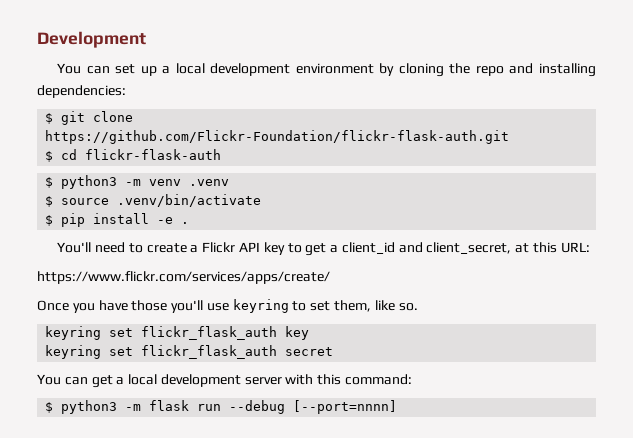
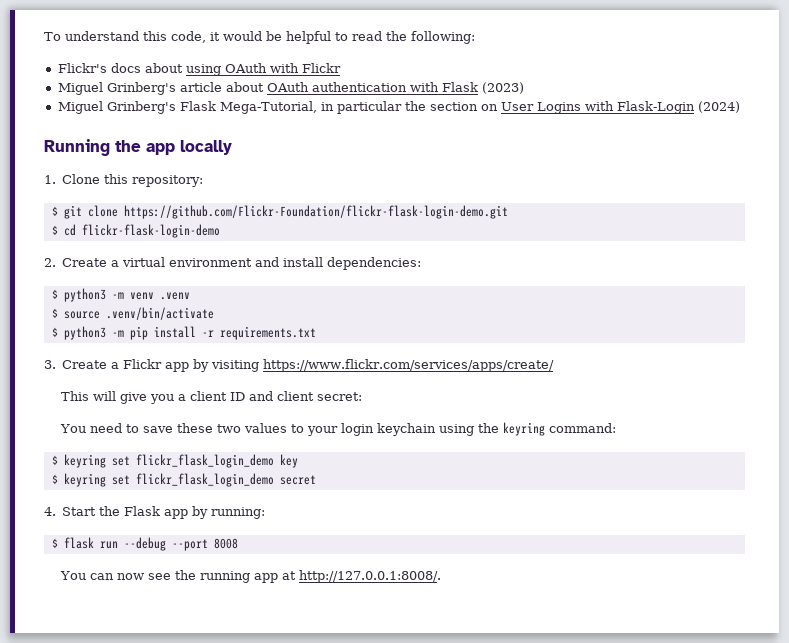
[37,31,146,48] [57,63,597,77] [37,85,126,98] Development // You can set up a local development environment by cloning the repo and installing dependencies: -> [44,31,475,44] [57,63,341,76] [57,82,524,95] [57,101,740,114] [44,139,232,156] [44,174,204,187] To understand this code, it would be helpful to read the following: // Flickr's docs about using OAuth with Flickr // Miguel Grinberg's article about OAuth authentication with Flask (2023) // Miguel Grinberg's Flask Mega-Tutorial, in particular the section on User Logins with Flask-Login (2024) // Running the app locally // 1. Clone this repository:
[45,130,510,144] https://github.com/Flickr-Foundation/flickr-flask-auth.git -> [123,205,508,219] https://github.com/Flickr-Foundation/flickr-flask-login-demo.git
[85,149,222,160] flickr-flask-auth -> [81,224,220,238] [44,257,422,270] flickr-flask-login-demo // 2. Create a virtual environment and install dependencies:
[61,213,190,227] [57,242,590,256] [37,271,330,284] [37,299,418,313] [45,326,278,340] pip install -e . // You'll need to create a Flickr API key to get a client_id and client_secret, at this URL: // https://www.flickr.com/services/apps/create/ // Once you have those you'll use keyring to set them, like so. // keyring set flickr_flask_auth -> [63,326,316,340] [44,359,555,372] [61,391,363,404] [60,422,617,436] [51,454,274,468] python3 -m pip install -r requirements.txt // 3. Create a Flickr app by visiting https://www.flickr.com/services/apps/create/ // This will give you a client ID and client secret: // You need to save these two values to your login keychain using the keyring command: // $ keyring set flickr_flask_login_demo
[45,345,278,359] keyring set flickr_flask_auth -> [51,473,274,487] $ keyring set flickr_flask_login_demo
[37,374,413,388] [45,400,398,414] You can get a local development server with this command: // $ python3 -m flask run --debug [--port=nnnn] -> [44,506,266,519] [51,537,238,551] [60,570,442,583] 4. Start the Flask app by running: // $ flask run --debug --port 8008 // You can now see the running app at http://127.0.0.1:8008/.

